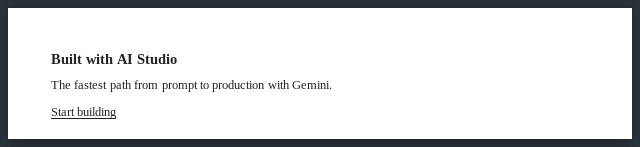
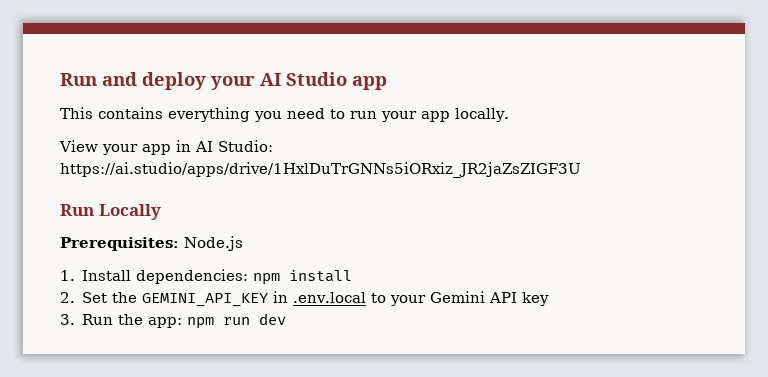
[51,54,177,64] [51,80,332,92] [51,107,118,119] Built with AI Studio // The fastest path from prompt to production with Gemini. // Start building -> [60,72,387,90] [60,107,509,122] [59,140,273,155] [60,162,581,178] [60,204,161,220] [60,236,243,251] [60,269,353,285] [60,291,550,307] [60,313,287,329] Run and deploy your AI Studio app // This contains everything you need to run your app locally. // View your app in AI Studio: https://ai.studio/apps/drive/1HxlDuTrGNNs5iORxiz_JR2jaZsZIGF3U // Run Locally // Prerequisites: Node.js // 1. Install dependencies: npm install // 2. Set the GEMINI_API_KEY in .env.local to your Gemini API key // 3. Run the app: npm run dev

